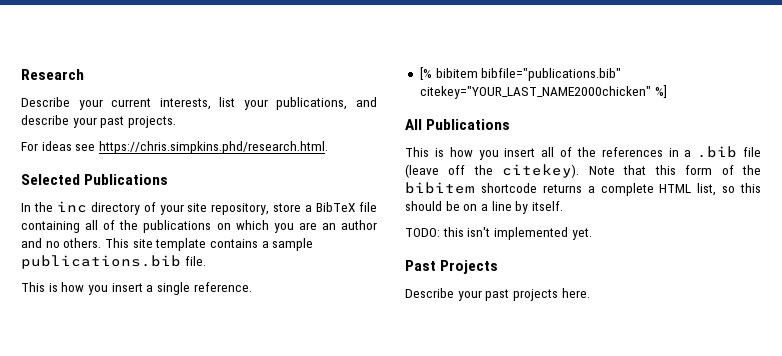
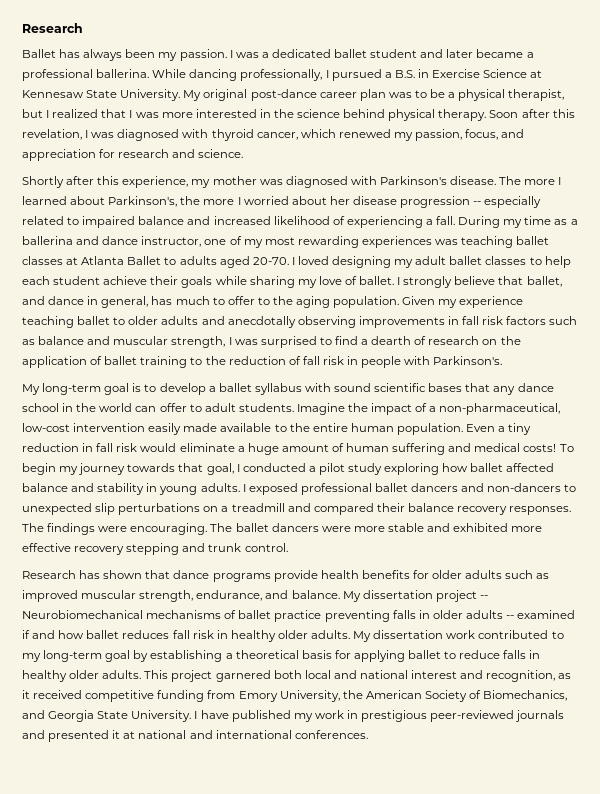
[21,97,377,110] [21,115,176,128] [21,141,328,154] [21,174,169,185] [21,201,378,215] [21,220,377,233] [21,238,314,251] [21,255,206,269] [21,282,252,295] [419,67,622,81] [419,85,667,99] [405,119,511,130] [405,146,761,160] [405,164,761,178] [405,182,761,196] [405,201,563,214] [405,227,592,240] [405,260,499,274] [405,288,590,301] Describe your current interests, list your publications, and describe your past projects. // For ideas see https://chris.simpkins.phd/research.html. // Selected Publications // In the inc directory of your site repository, store a BibTeX file containing all of the publications on which you are an author and no others. This site template contains a sample publications.bib file. // This is how you insert a single reference. // [% bibitem bibfile="publications.bib" citekey="YOUR_LAST_NAME2000chicken" %] // All Publications // This is how you insert all of the references in a .bib file (leave off the citekey). Note that this form of the bibitem shortcode returns a complete HTML list, so this should be on a line by itself. // TODO: this isn't implemented yet. // Past Projects // Describe your past projects here. -> [22,49,534,61] [22,69,543,81] [22,89,565,101] [22,109,575,121] [22,129,525,141] [22,149,244,161] [22,176,562,188] [22,196,542,208] [22,216,578,228] [22,236,550,248] [22,256,571,268] [22,276,562,288] [22,296,524,308] [22,316,578,328] [22,336,521,348] [22,356,503,368] [22,383,554,395] [22,403,561,415] [22,423,532,435] [22,443,574,455] [22,463,555,475] [22,483,577,495] [22,503,572,515] [22,523,543,535] [22,543,288,555] [22,570,550,582] [22,590,488,602] [22,610,576,622] [22,630,564,642] [22,650,541,662] [22,670,572,682] [22,690,568,702] [22,710,565,722] [22,730,368,742] Ballet has always been my passion. I was a dedicated ballet student and later became a professional ballerina. While dancing professionally, I pursued a B.S. in Exercise Science at Kennesaw State University. My original post-dance career plan was to be a physical therapist, but I realized that I was more interested in the science behind physical therapy. Soon after this revelation, I was diagnosed with thyroid cancer, which renewed my passion, focus, and appreciation for research and science. // Shortly after this experience, my mother was diagnosed with Parkinson's disease. The more I learned about Parkinson's, the more I worried about her disease progression -- especially related to impaired balance and increased likelihood of experiencing a fall. During my time as a ballerina and dance instructor, one of my most rewarding experiences was teaching ballet classes at Atlanta Ballet to adults aged 20-70. I loved designing my adult ballet classes to help each student achieve their goals while sharing my love of ballet. I strongly believe that ballet, and dance in general, has much to offer to the aging population. Given my experience teaching ballet to older adults and anecdotally observing improvements in fall risk factors such as balance and muscular strength, I was surprised to find a dearth of research on the application of ballet training to the reduction of fall risk in people with Parkinson's. // My long-term goal is to develop a ballet syllabus with sound scientific bases that any dance school in the world can offer to adult students. Imagine the impact of a non-pharmaceutical, low-cost intervention easily made available to the entire human population. Even a tiny reduction in fall risk would eliminate a huge amount of human suffering and medical costs! To begin my journey towards that goal, I conducted a pilot study exploring how ballet affected balance and stability in young adults. I exposed professional ballet dancers and non-dancers to unexpected slip perturbations on a treadmill and compared their balance recovery responses. The findings were encouraging. The ballet dancers were more stable and exhibited more effective recovery stepping and trunk control. // Research has shown that dance programs provide health benefits for older adults such as improved muscular strength, endurance, and balance. My dissertation project -- Neurobiomechanical mechanisms of ballet practice preventing falls in older adults -- examined if and how ballet reduces fall risk in healthy older adults. My dissertation work contributed to my long-term goal by establishing a theoretical basis for applying ballet to reduce falls in healthy older adults. This project garnered both local and national interest and recognition, as it received competitive funding from Emory University, the American Society of Biomechanics, and Georgia State University. I have published my work in prestigious peer-reviewed journals and presented it at national and international conferences.

